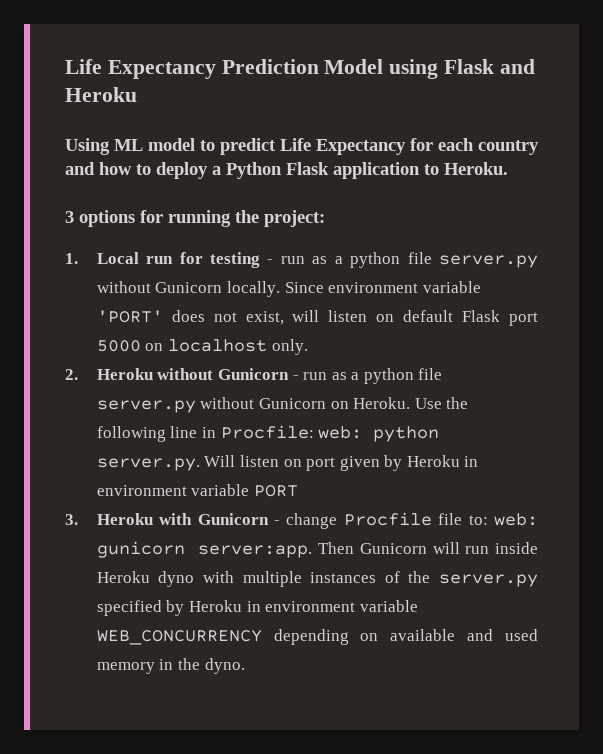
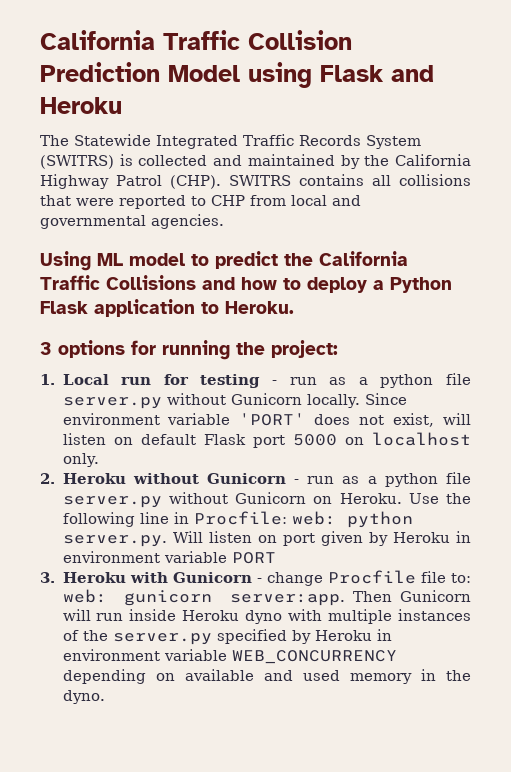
[65,59,216,79] Life Expectancy -> [40,30,352,50] California Traffic Collision
(137, 94) none -> [40,134,421,149] [40,154,472,169] [40,174,471,189] [40,195,361,209] [40,214,224,229] // The Statewide Integrated Traffic Records System (SWITRS) is collected and maintained by the California Highway Patrol (CHP). SWITRS contains all collisions that were reported to CHP from local and governmental agencies.
[280,138,539,155] Life Expectancy for each country -> [284,251,408,266] [40,275,196,290] the California Traffic Collisions

